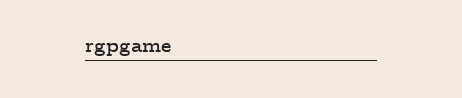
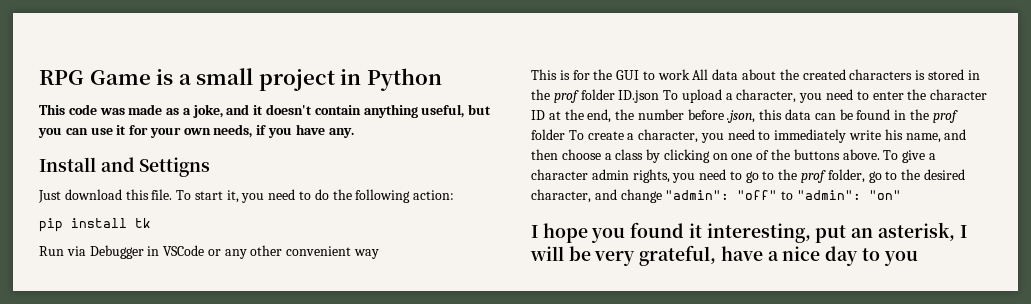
[85,42,171,56] rgpgame -> [39,68,442,91] [39,104,492,118] [38,124,354,138] [39,157,211,177] [38,189,455,203] [39,218,151,232] [39,245,380,259] [531,69,980,80] [531,89,988,103] [531,109,958,123] [531,129,967,143] [531,149,936,163] [531,169,965,183] [531,189,901,203] [531,222,967,243] [530,245,918,266] RPG Game is a small project in Python // This code was made as a joke, and it doesn't contain anything useful, but you can use it for your own needs, if you have any. // Install and Settigns // Just download this file. To start it, you need to do the following action: // pip install tk // Run via Debugger in VSCode or any other convenient way // This is for the GUI to work All data about the created characters is stored in the prof folder ID.json To upload a character, you need to enter the character ID at the end, the number before .json, this data can be found in the prof folder To create a character, you need to immediately write his name, and then choose a class by clicking on one of the buttons above. To give a character admin rights, you need to go to the prof folder, go to the desired character, and change "admin": "off" to "admin": "on" // I hope you found it interesting, put an asterisk, I will be very grateful, have a nice day to you

